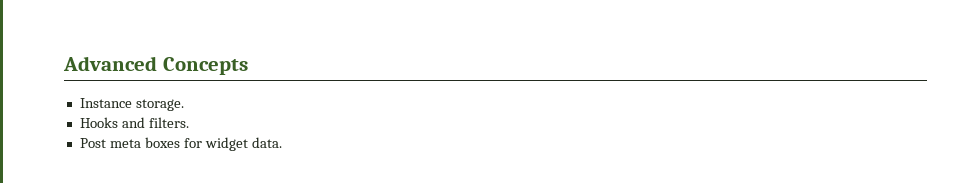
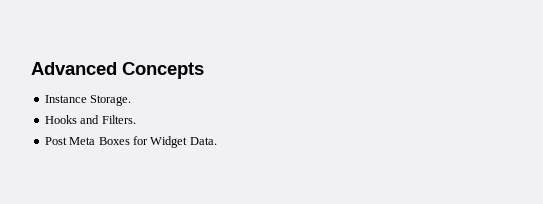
[135,99,184,111] storage. -> [90,95,132,106] Storage.
[148,117,189,128] filters. -> [101,115,136,124] Filters.
[109,137,282,151] meta boxes for widget data. -> [69,136,217,148] Meta Boxes for Widget Data.

